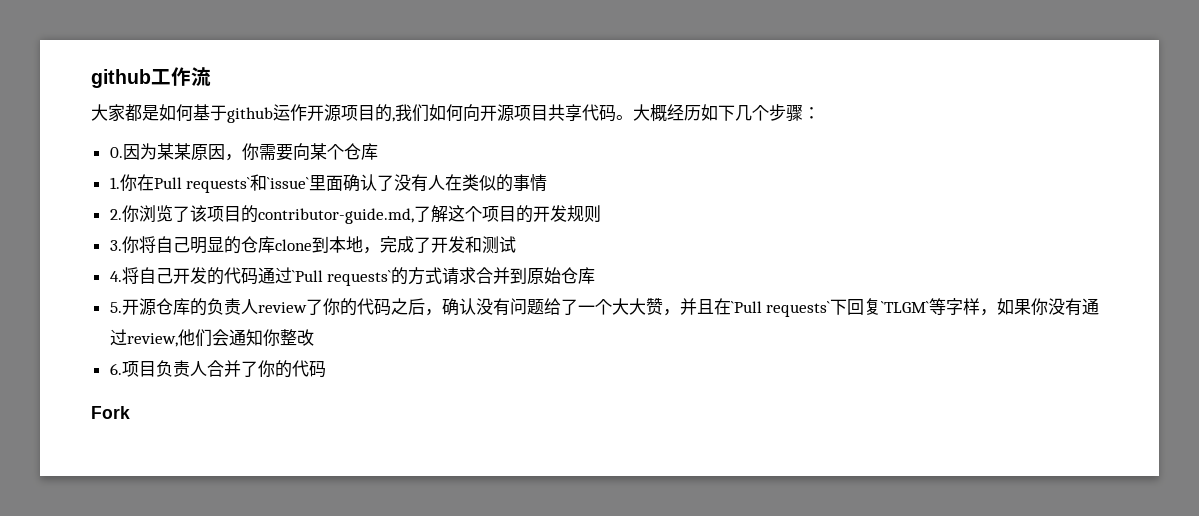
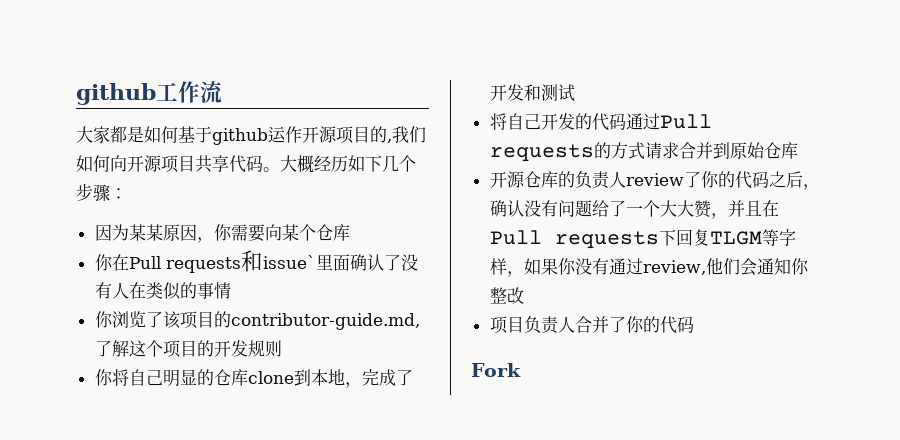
[109,147,123,158] 0. -> (127, 193) none
[109,177,120,189] 1. -> (350, 232) none
[186,174,310,193] requests`和`issue` -> [165,250,316,273] requests和issue`
[109,209,122,220] 2. -> (231, 290) none
[109,240,122,251] 3. -> (282, 348) none
[109,271,122,282] 4. -> (575, 93) none
[291,270,392,286] `Pull requests` -> [659,114,712,129] [489,144,594,162] Pull requests
[109,302,122,313] 5. -> (798, 150) none
[730,298,930,317] `Pull requests`下回复`TLGM` -> [489,229,762,249] Pull requests下回复TLGM
[109,363,122,375] 6. -> (524, 295) none

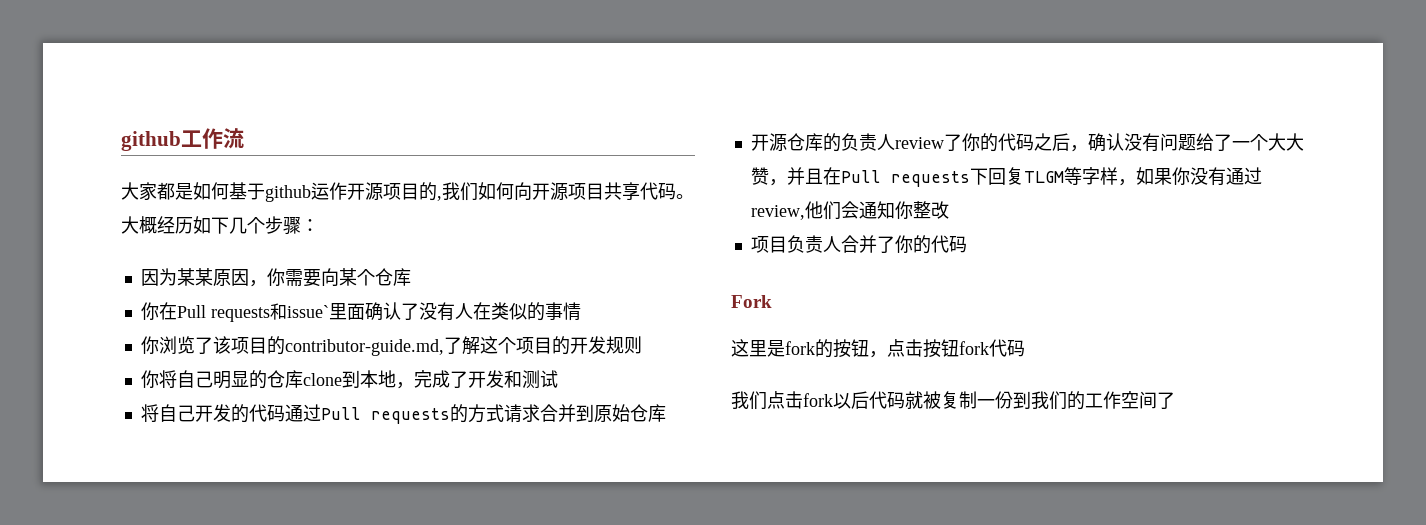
(521, 370) none -> [731,339,1025,358] [731,391,1175,410] // 这里是fork的按钮，点击按钮fork代码 // 我们点击fork以后代码就被复制一份到我们的工作空间了

